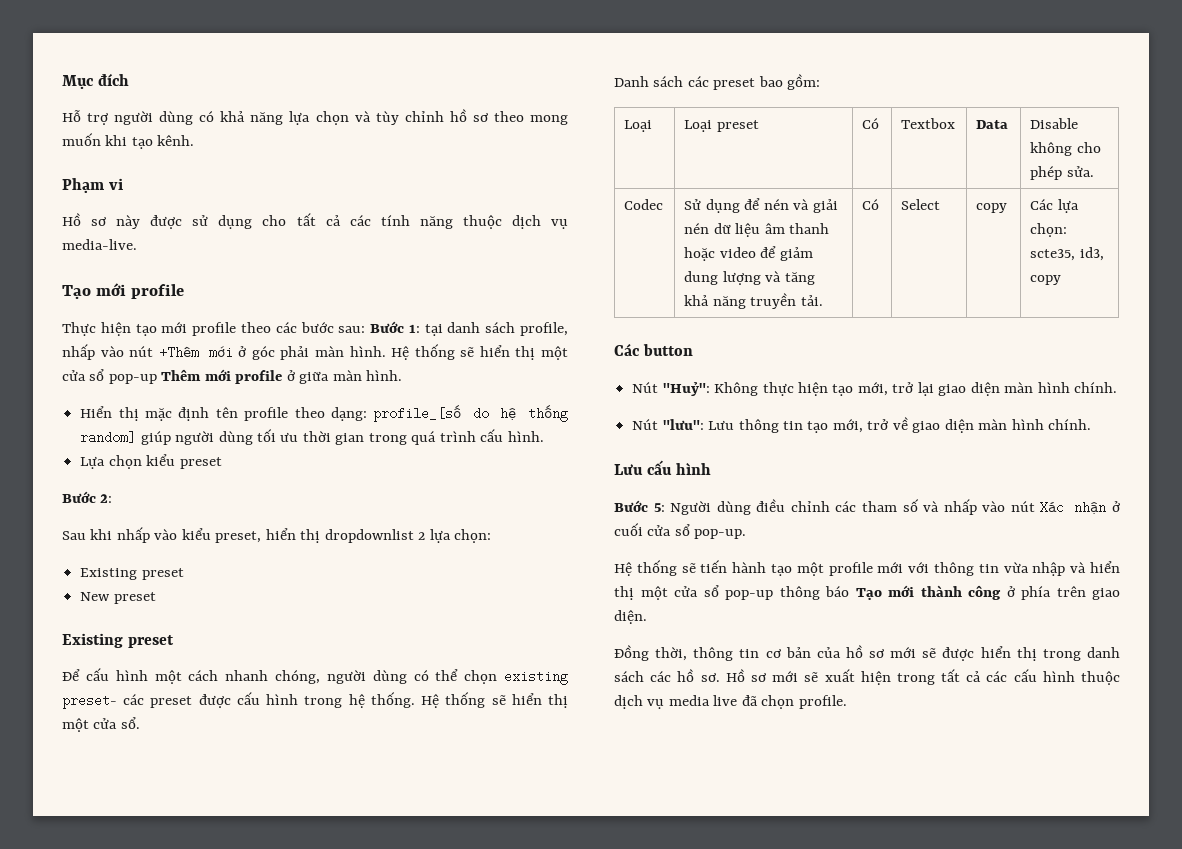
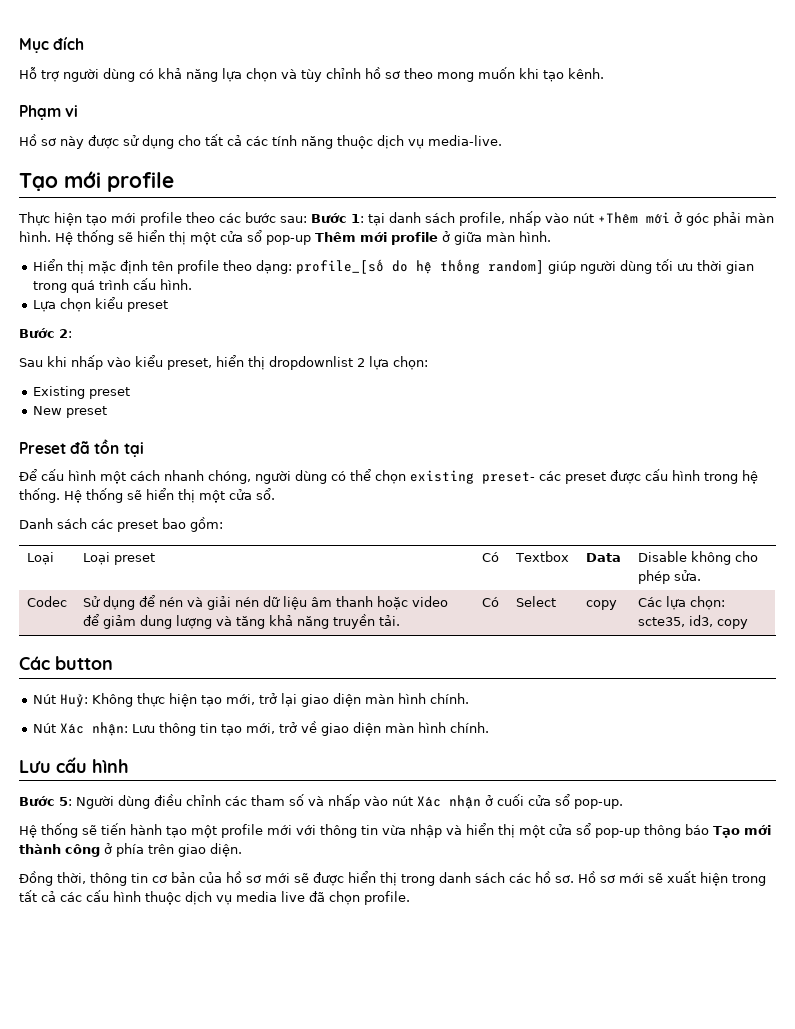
[62,633,174,648] Existing preset -> [19,439,144,457] Preset đã tồn tại
[662,382,710,396] "Huỷ": -> [60,694,89,707] Huỷ:
[662,419,704,430] "lưu": -> [60,722,129,736] Xác nhận:

